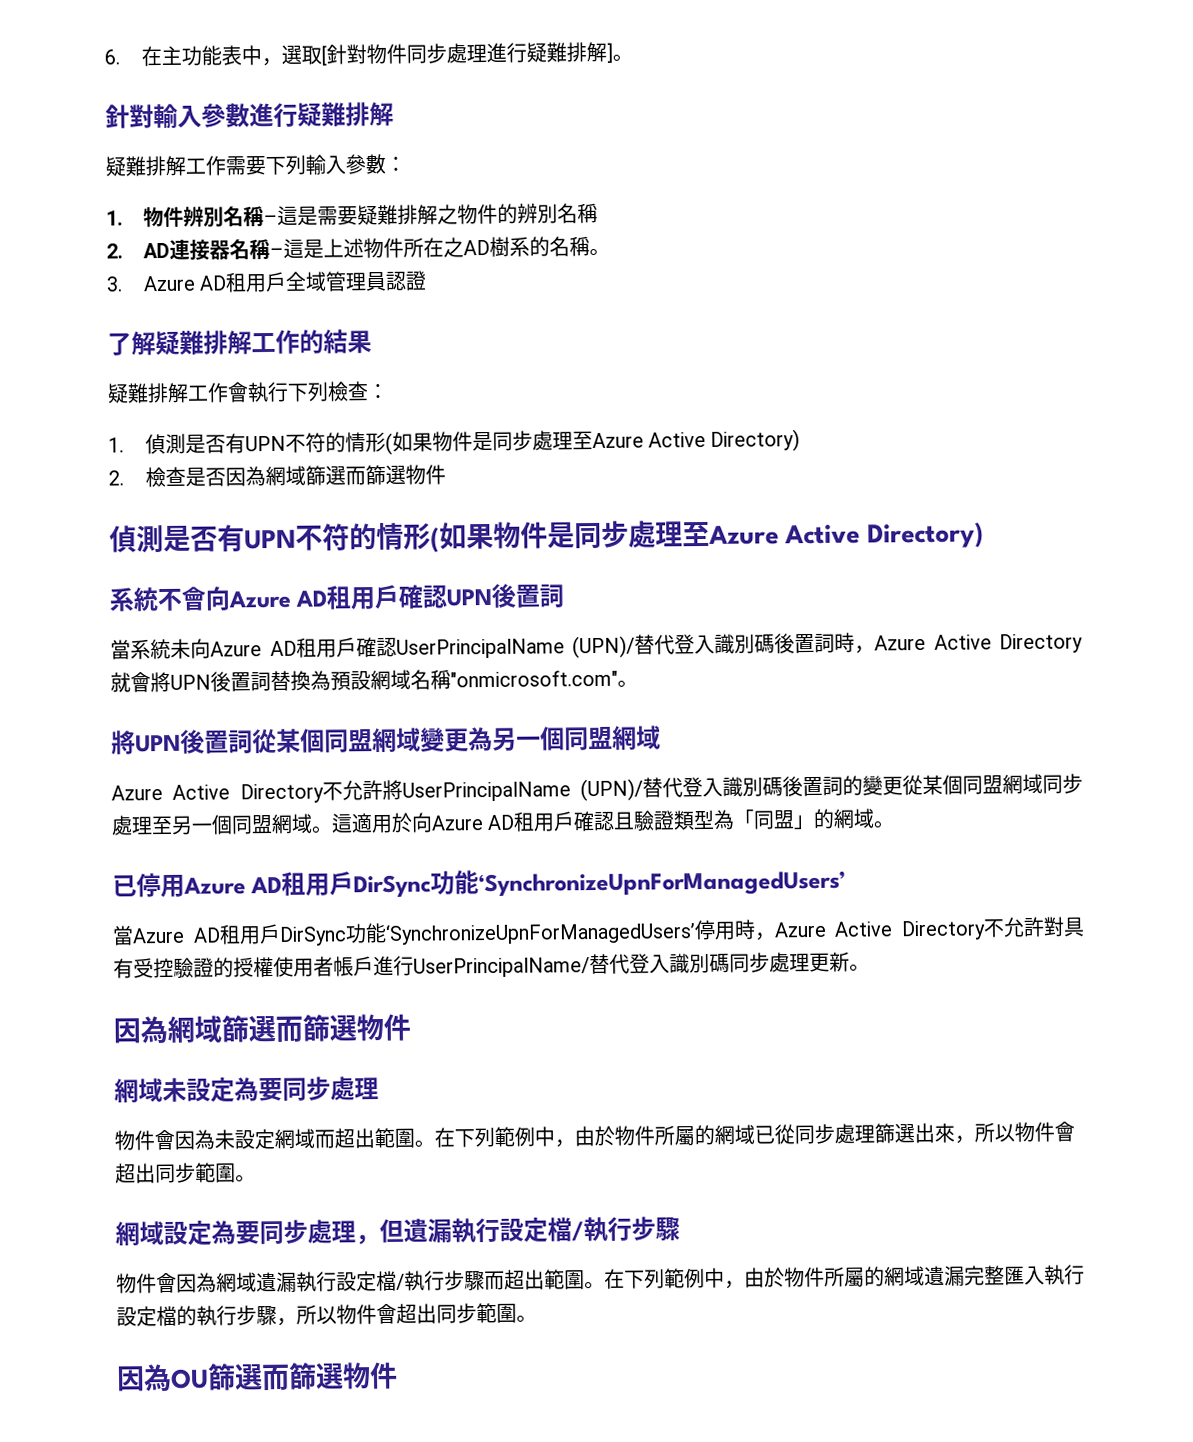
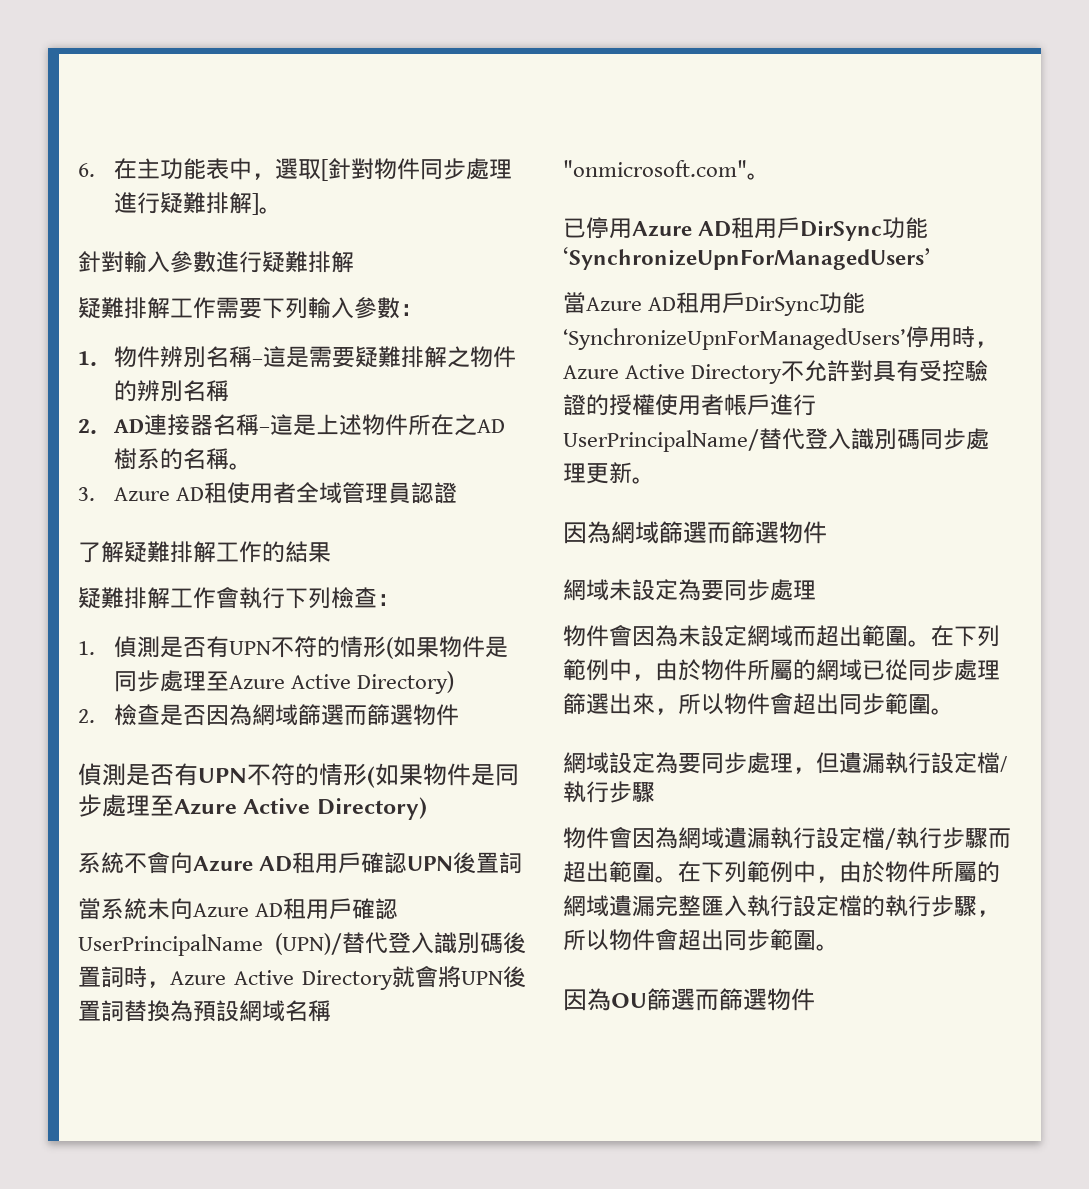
[245,271,288,293] 用戶 -> [227,482,297,504] 使用者
[111,725,661,755] [111,773,1083,804] [111,808,896,836] // 將UPN後置詞從某個同盟網域變更為另一個同盟網域 // Azure Active Directory不允許將UserPrincipalName (UPN)/替代登入識別碼後置詞的變更從某個同盟網域同步處理至另一個同盟網域。這適用於向Azure AD租用戶確認且驗證類型為「同盟」的網域。 -> (770, 176) none

